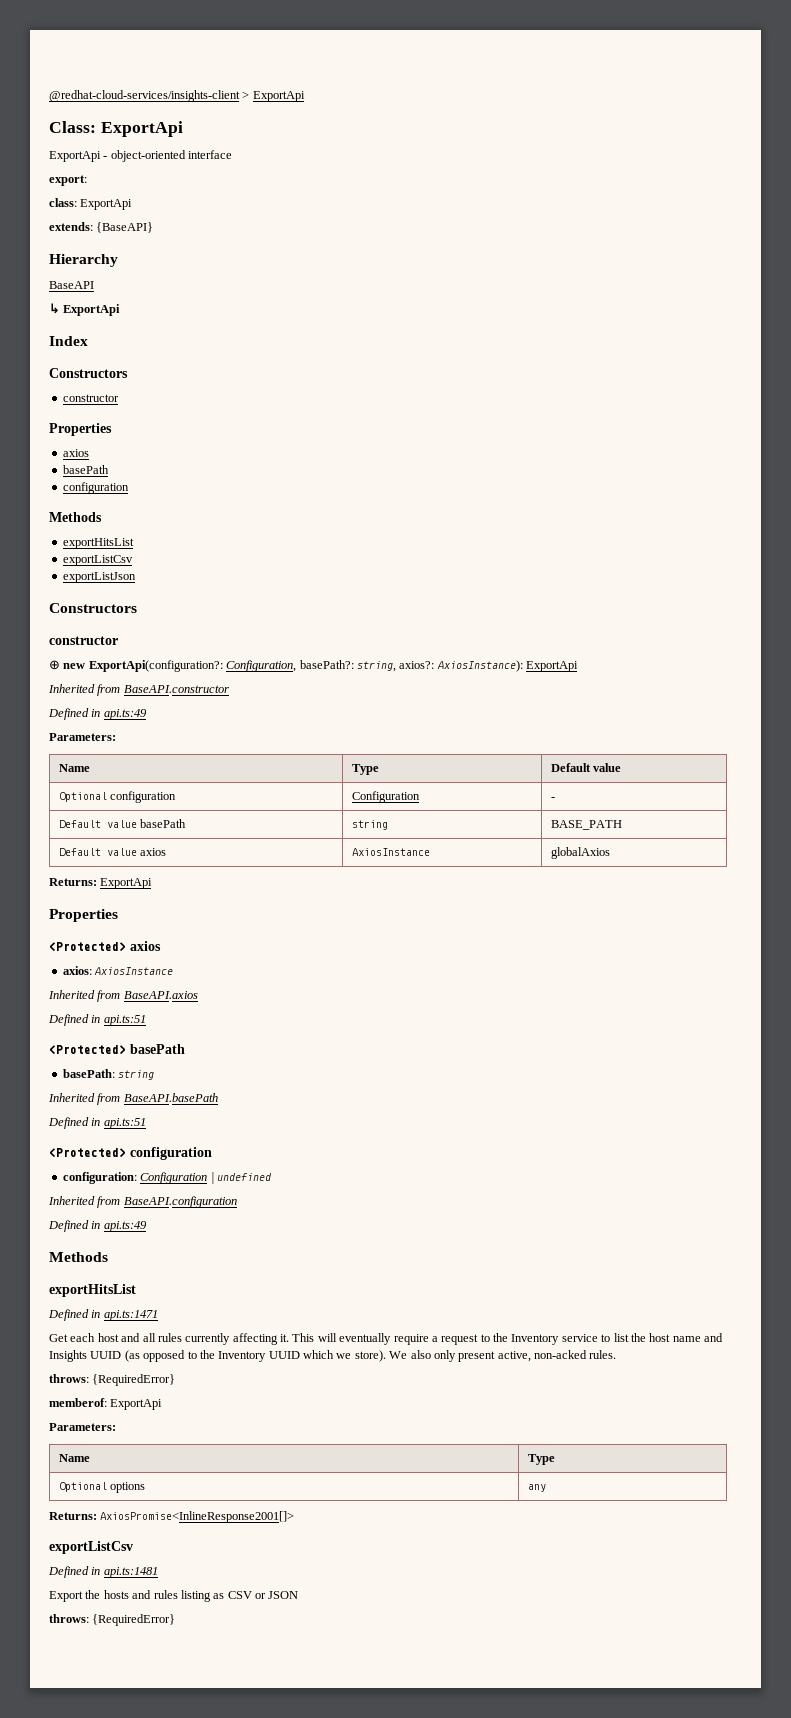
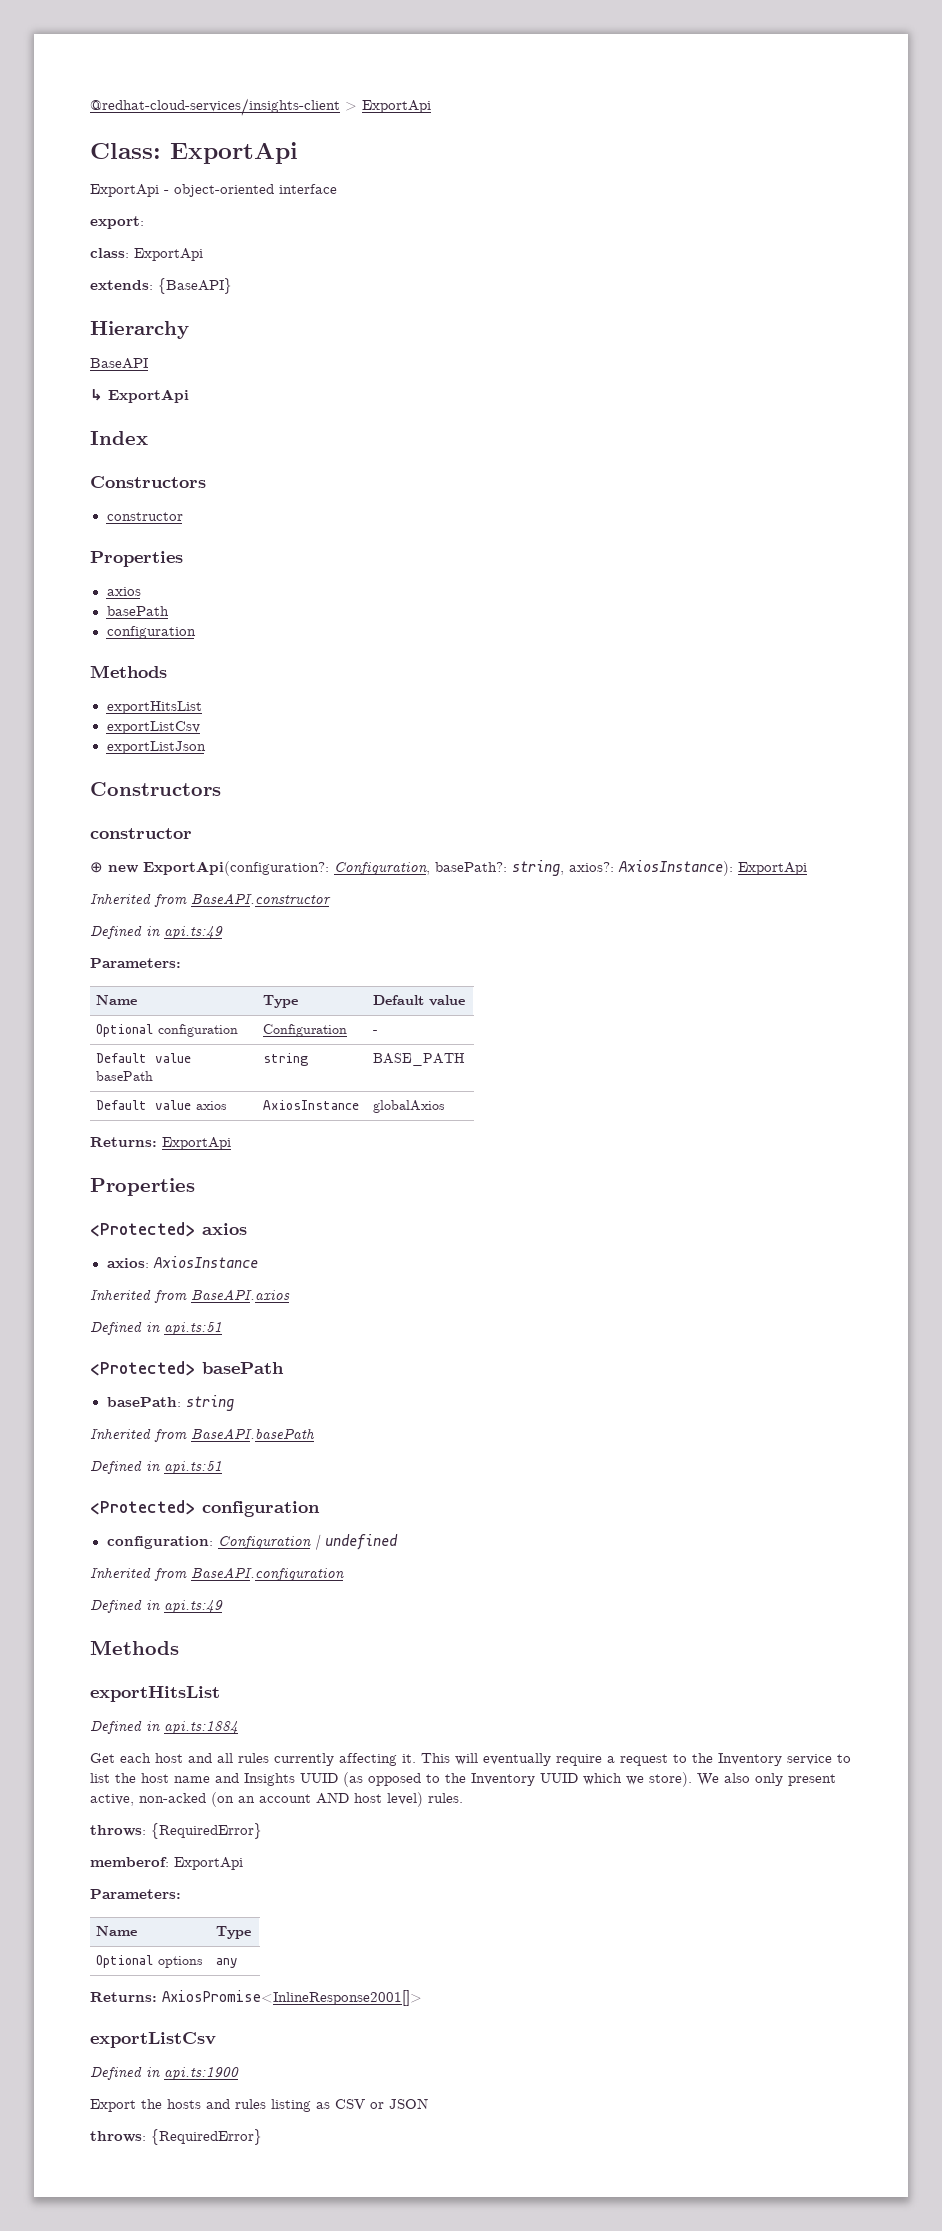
[103,1310,158,1321] api.ts:1471 -> [164,1721,238,1734] api.ts:1884
(587, 1354) none -> [211,1792,423,1807] (on an account AND host level)
[103,1567,158,1578] api.ts:1481 -> [164,2067,239,2080] api.ts:1900

